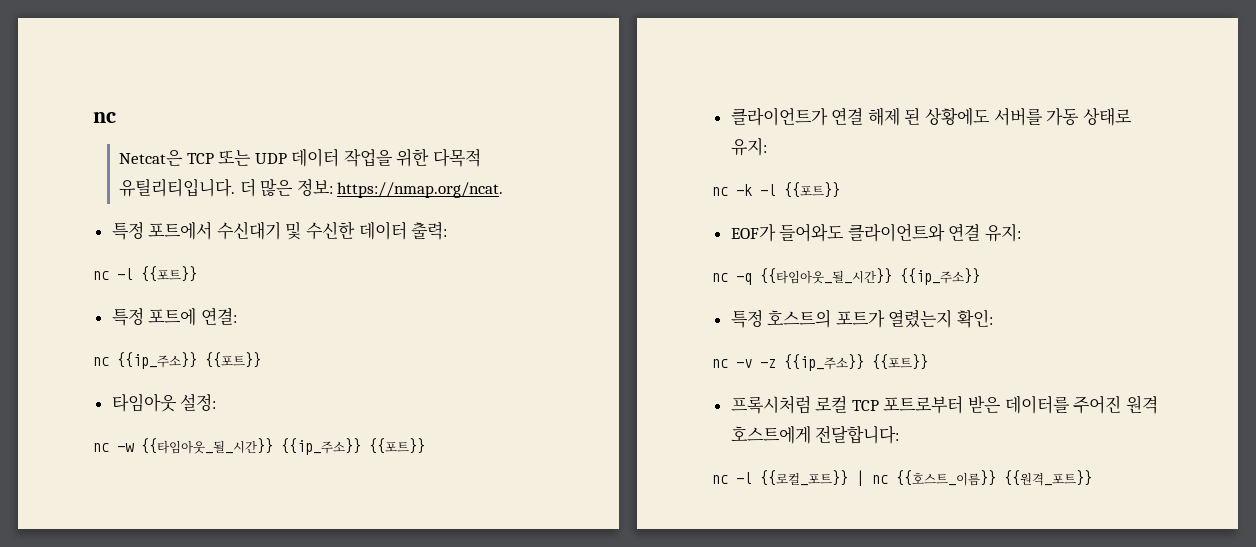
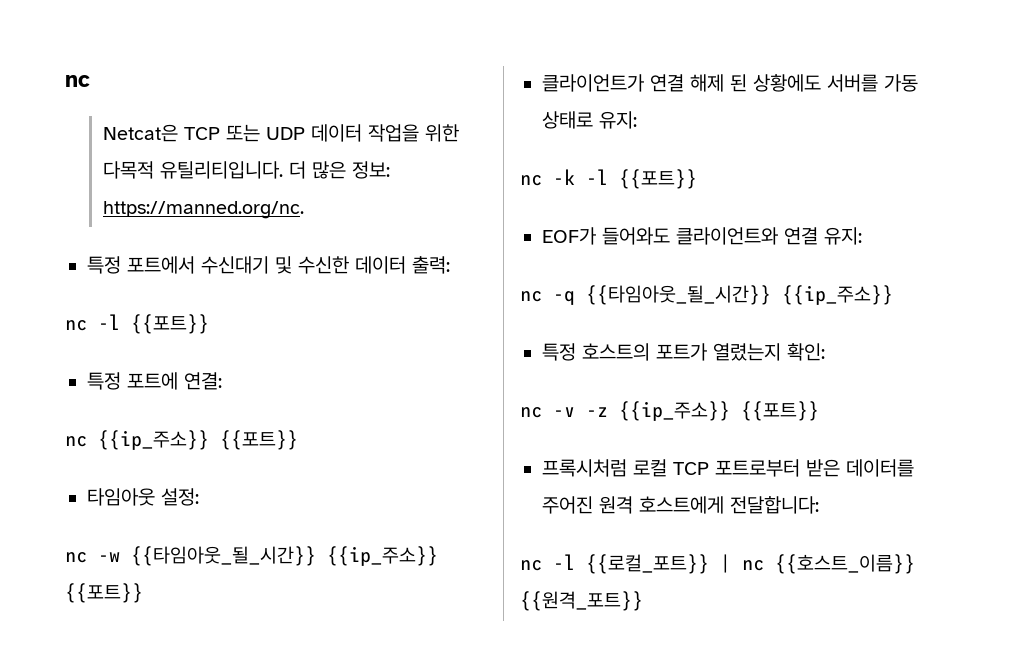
[337,182,504,198] https://nmap.org/ncat. -> [102,201,304,219] https://manned.org/nc.

